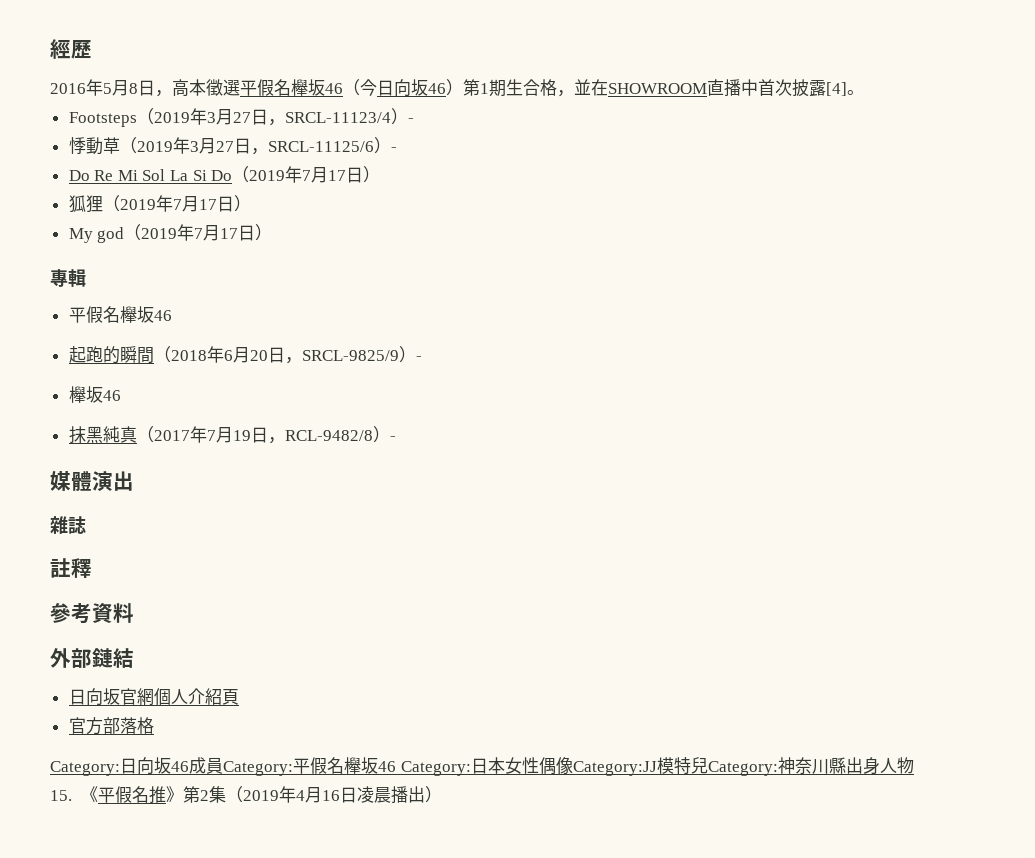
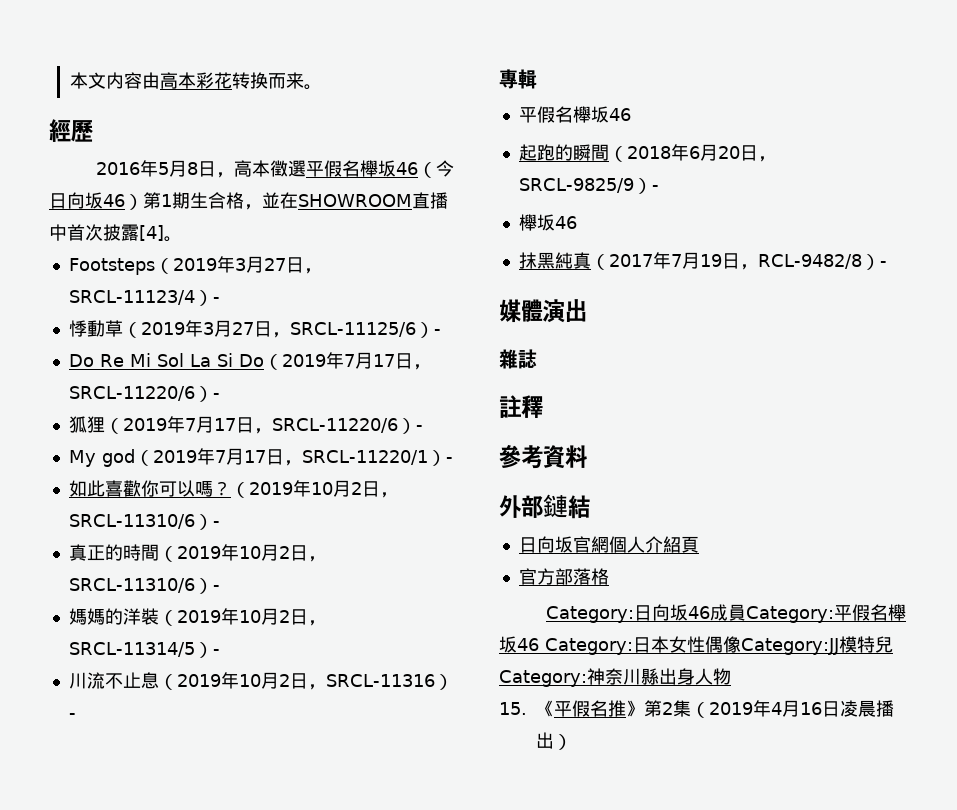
(50, 49) none -> [69,72,322,90] 本文内容由高本彩花转换而来。 //
[363,166,381,183] ） -> [412,364,431,370] [68,386,220,402] ，SRCL-11220/6）-
[233,195,251,212] ） -> [253,418,423,434] ，SRCL-11220/6）-
[255,224,273,241] ） -> [283,450,453,466] [68,480,398,498] [68,514,220,530] [68,544,326,562] [68,578,220,594] [68,608,326,626] [68,642,220,658] [68,672,453,690] [68,713,76,719] ，SRCL-11220/1）- // 如此喜歡你可以嗎？（2019年10月2日，SRCL-11310/6）- // 真正的時間（2019年10月2日，SRCL-11310/6）- // 媽媽的洋裝（2019年10月2日，SRCL-11314/5）- // 川流不止息（2019年10月2日，SRCL-11316）-

